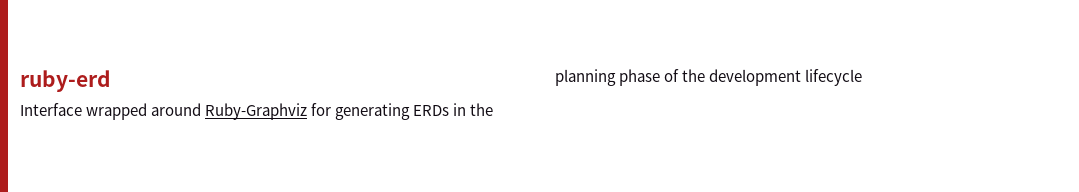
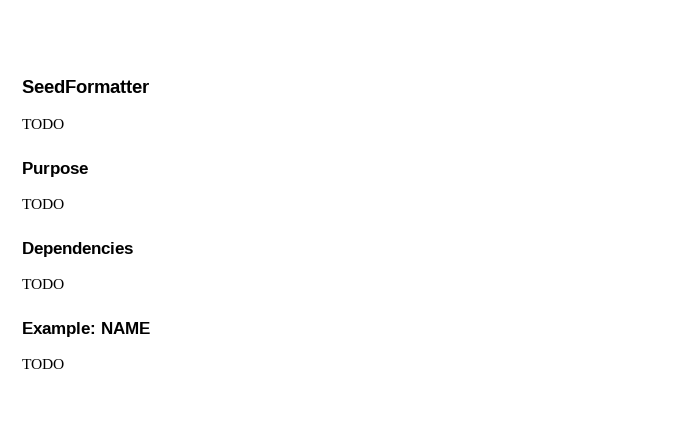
[20,70,111,92] [20,103,494,120] [555,69,863,86] ruby-erd // Interface wrapped around Ruby-Graphviz for generating ERDs in the planning phase of the development lifecycle -> [22,80,149,93] [22,119,64,129] [22,162,88,177] [22,199,64,209] [22,242,133,257] [22,279,64,289] [22,322,150,337] [22,359,64,369] SeedFormatter // TODO // Purpose // TODO // Dependencies // TODO // Example: NAME // TODO

